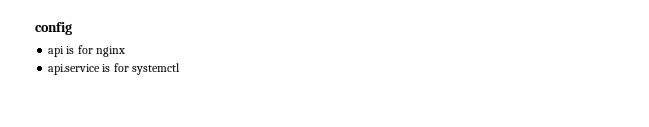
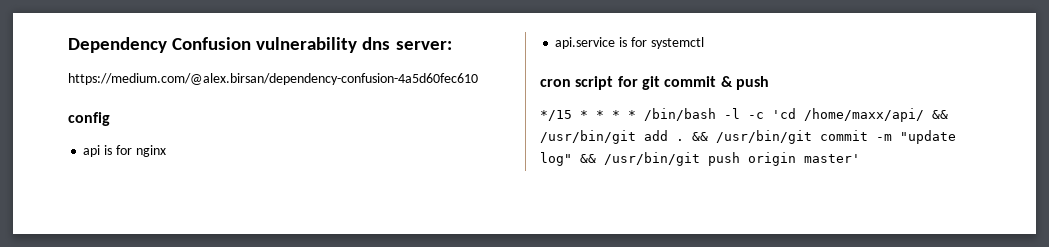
(35, 28) none -> [68,37,452,53] [68,73,478,85] Dependency Confusion vulnerability dns server: // https://medium.com/@alex.birsan/dependency-confusion-4a5d60fec610 //
(180, 69) none -> [540,76,769,90] [540,108,948,122] [540,130,956,144] [540,152,860,166] // cron script for git commit & push // */15 * * * * /bin/bash -l -c 'cd /home/maxx/api/ && /usr/bin/git add . && /usr/bin/git commit -m "update log" && /usr/bin/git push origin master'

